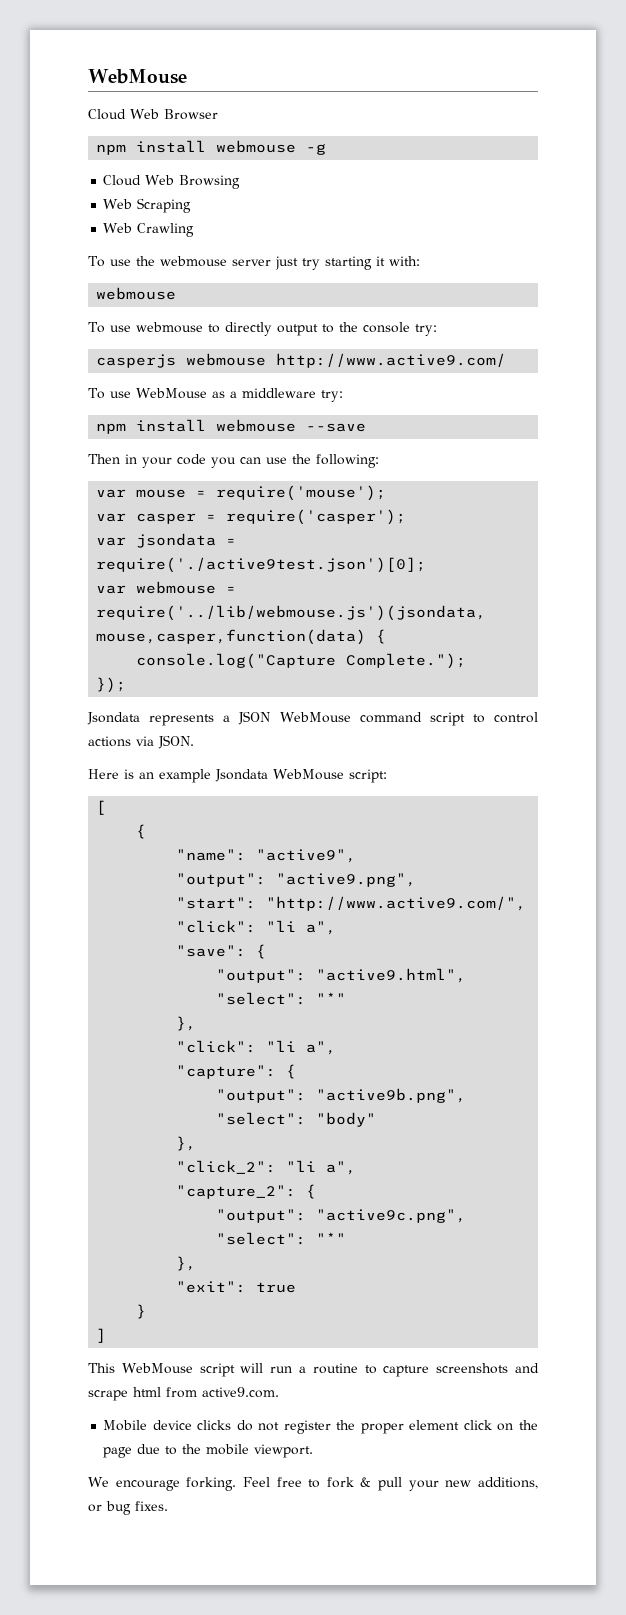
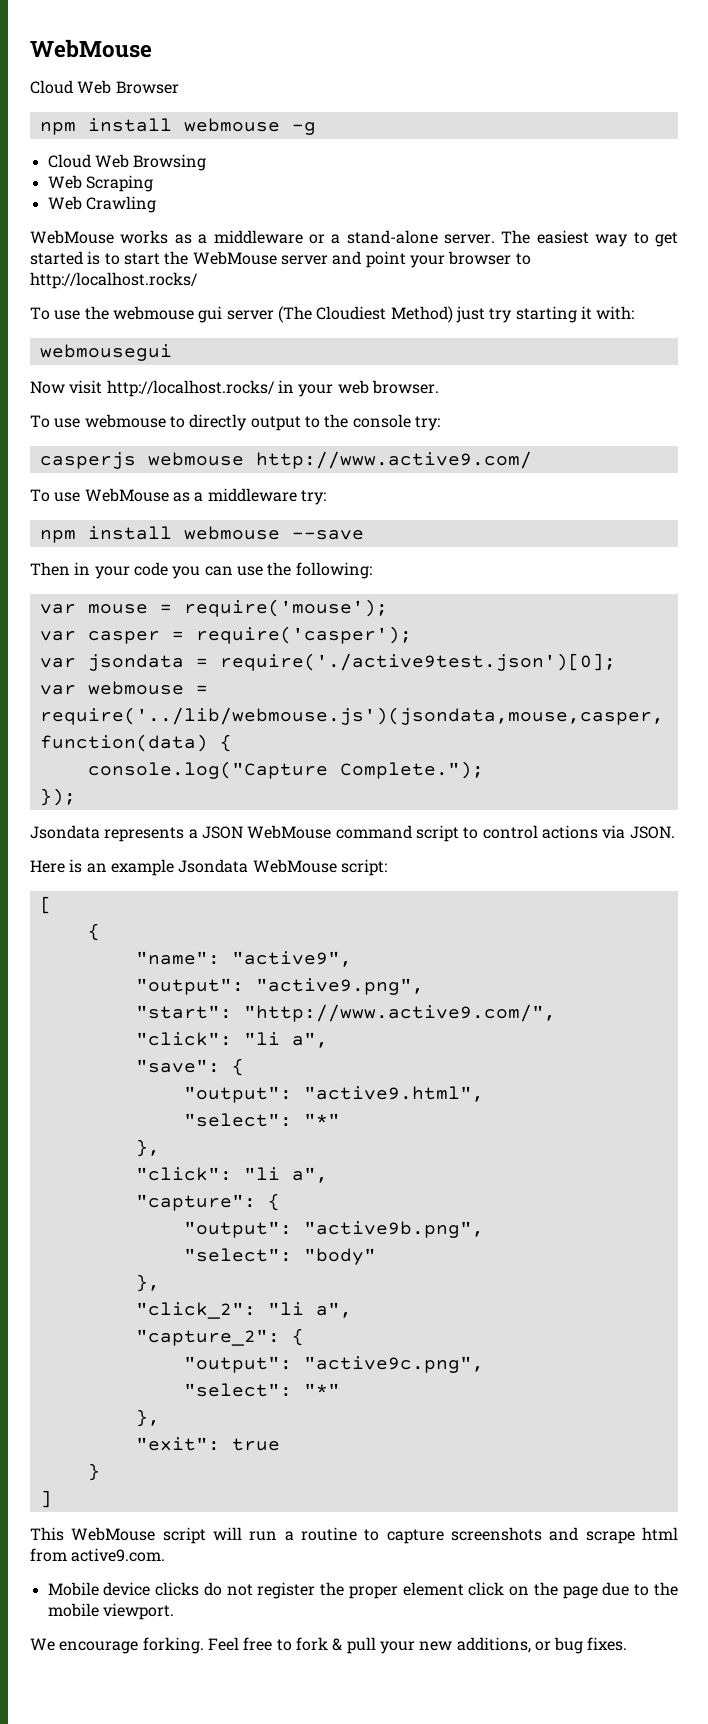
(195, 230) none -> [30,230,678,247] [30,251,531,268] [30,272,198,289] // WebMouse works as a middleware or a stand-alone server. The easiest way to get started is to start the WebMouse server and point your browser to http://localhost.rocks/
[231,259,271,266] server -> [198,306,453,323] gui server (The Cloudiest Method)
[96,287,177,300] webmouse -> [39,344,172,361] [30,380,439,397] webmousegui // Now visit http://localhost.rocks/ in your web browser.

